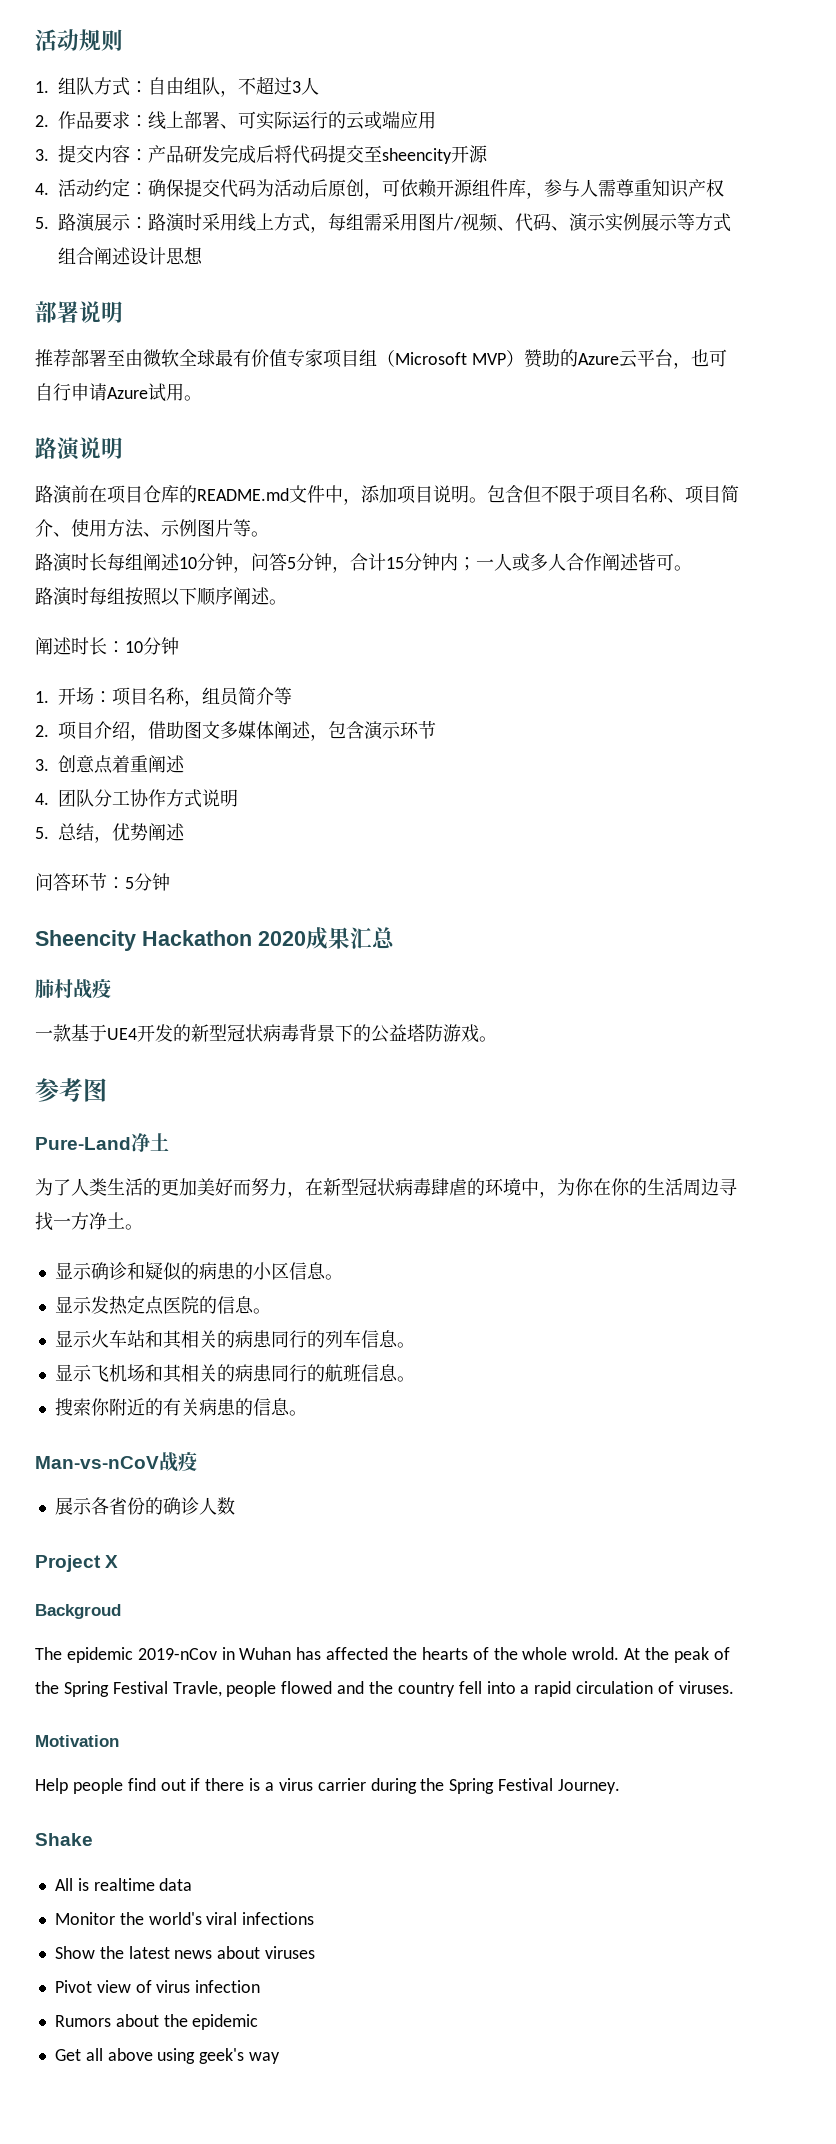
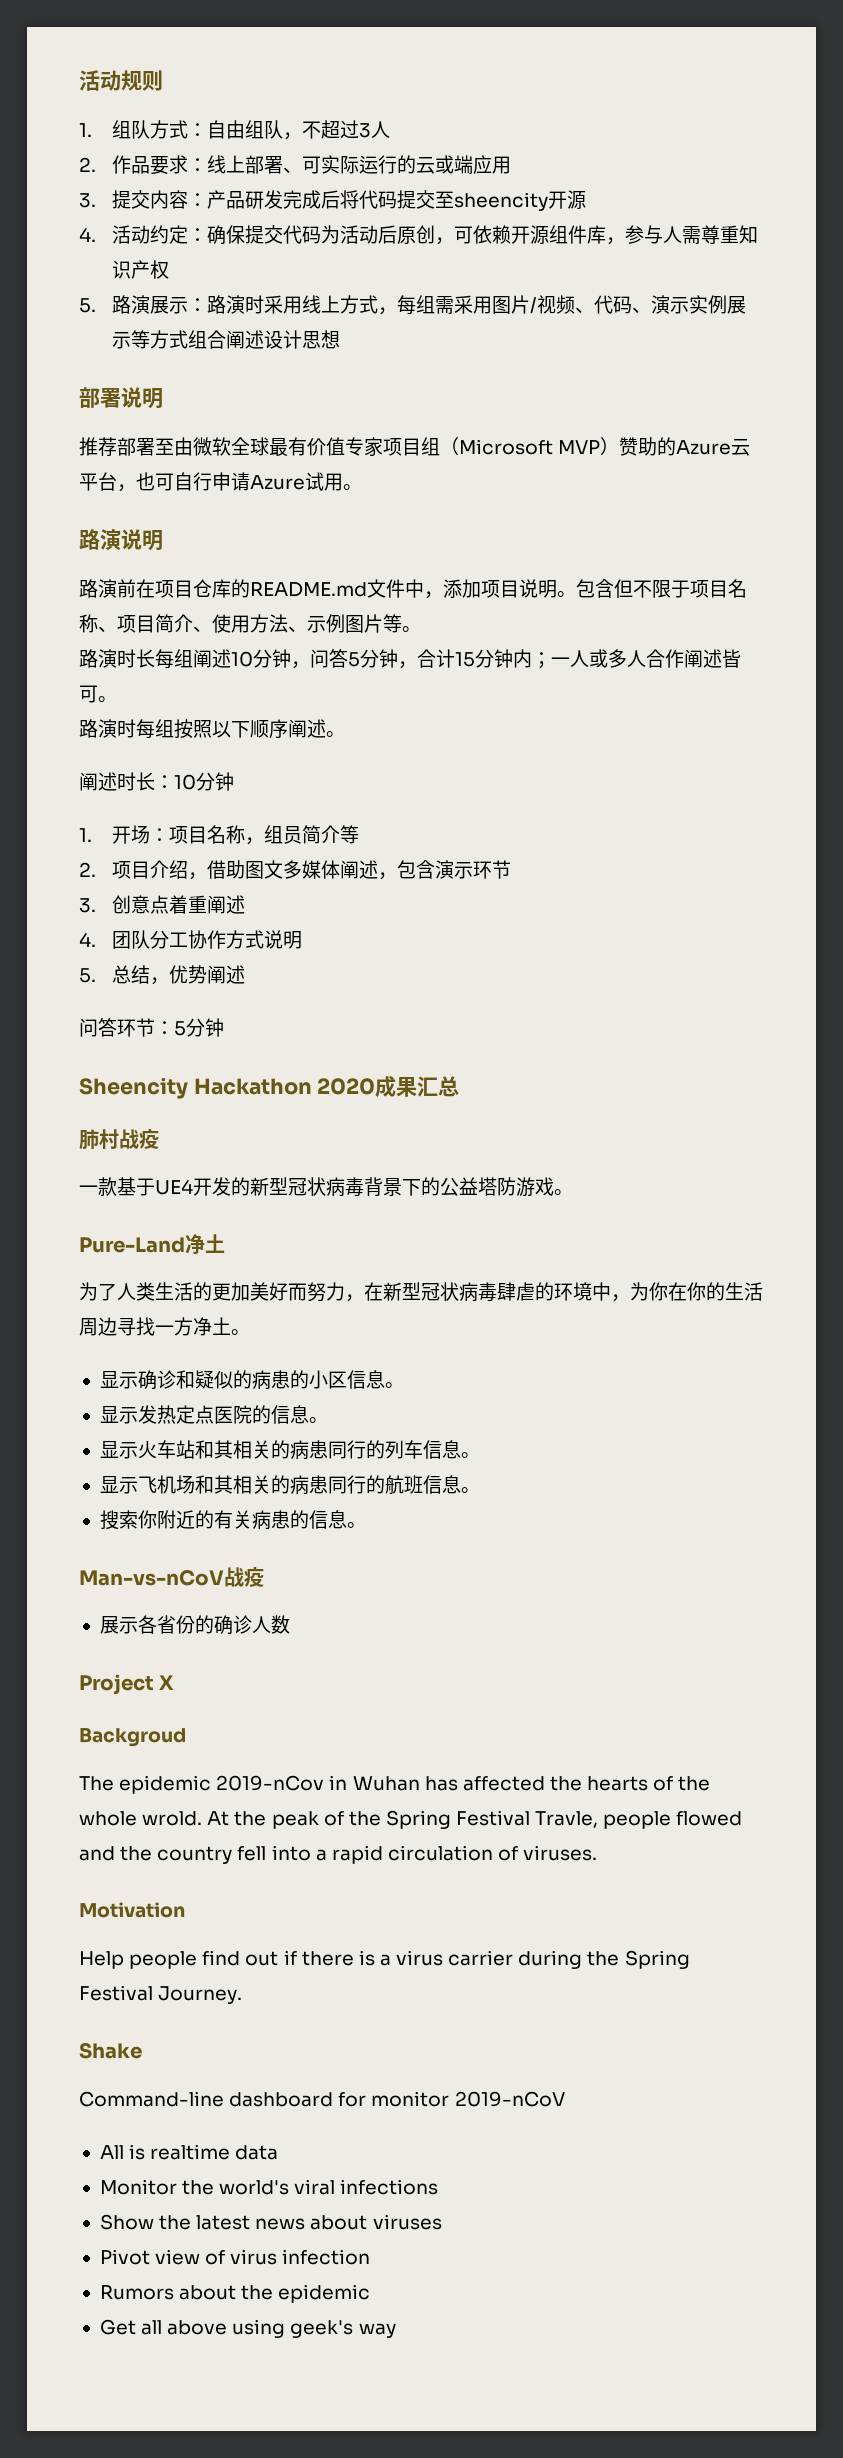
[35,1078,107,1102] // 参考图 -> (573, 1192) none
(93, 1839) none -> [79,2091,565,2107] // Command-line dashboard for monitor 2019-nCoV

